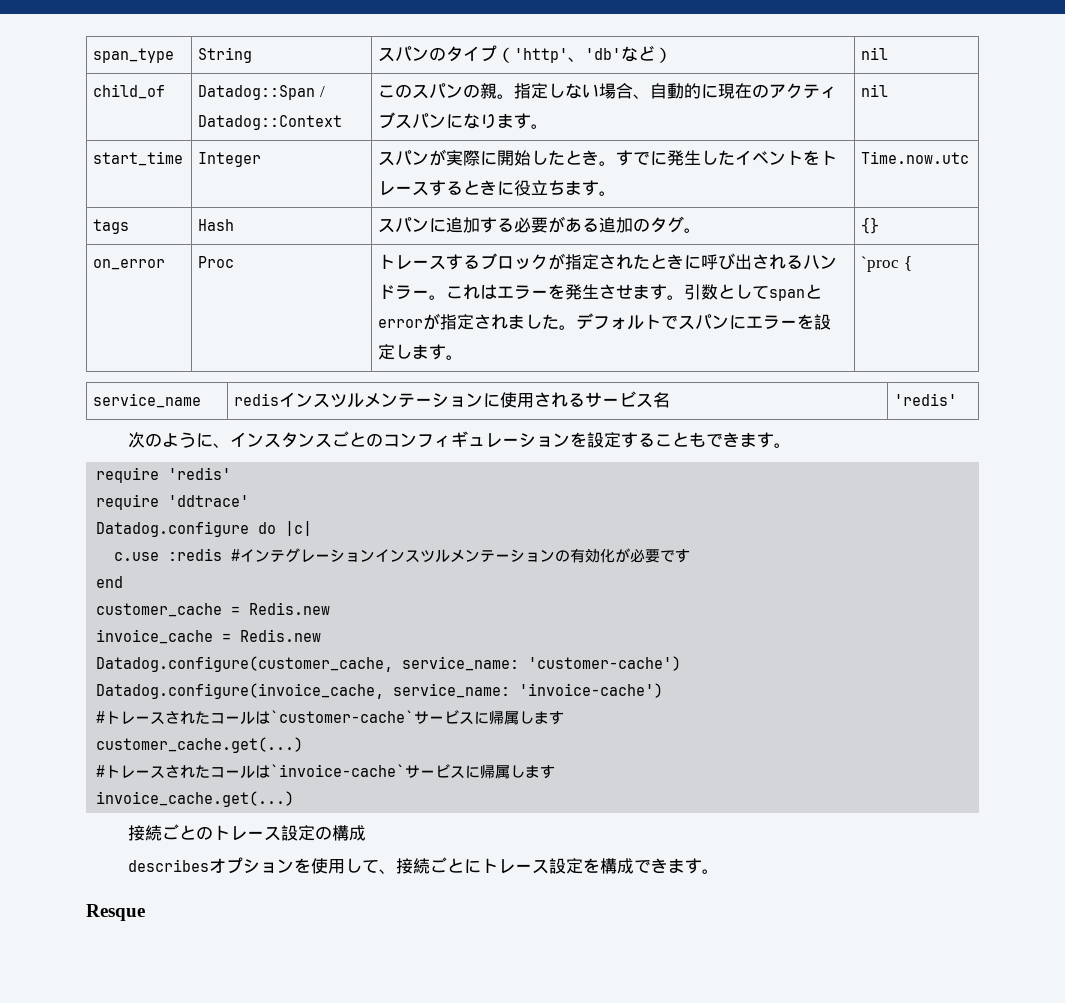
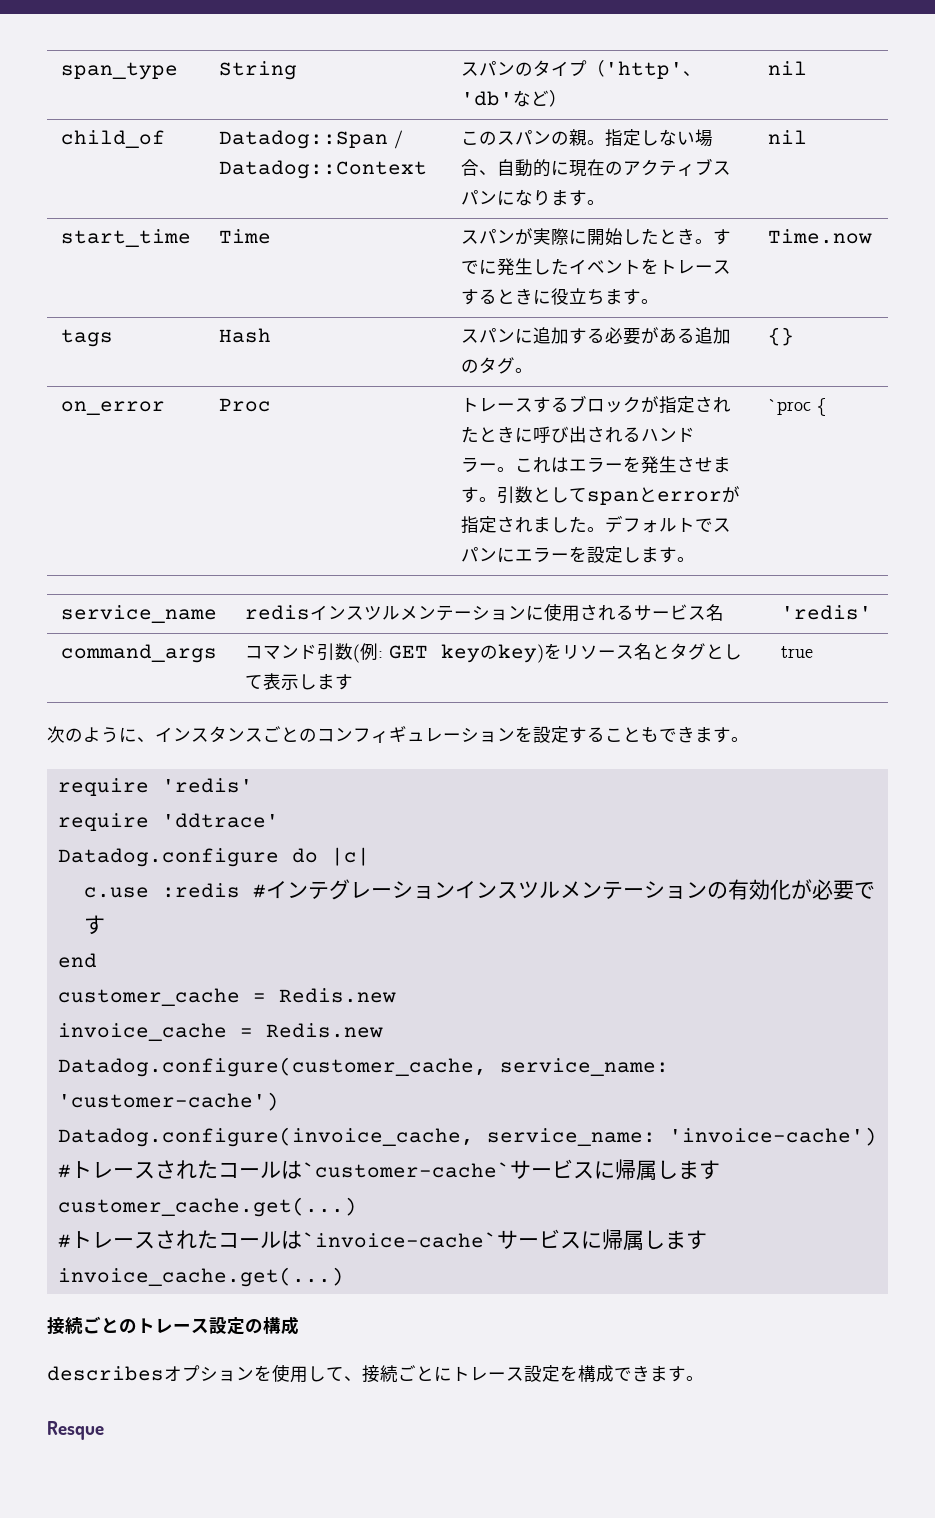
[198,152,262,167] Integer -> [218,229,271,244] Time
[861,151,970,164] Time.now.utc -> [767,229,872,244] Time.now
(958, 399) none -> [60,644,217,663] [244,643,742,663] [244,673,353,690] [780,646,813,658] // command_args | コマンド引数(例: GET keyのkey)をリソース名とタグとして表示します | true

